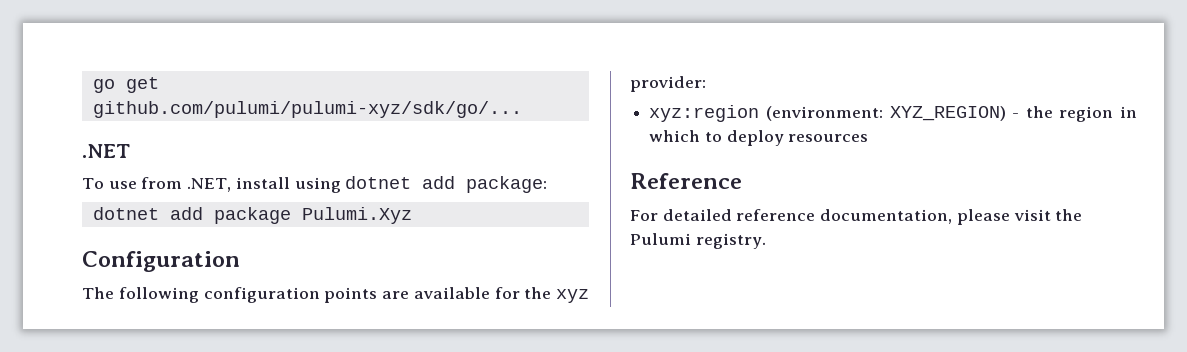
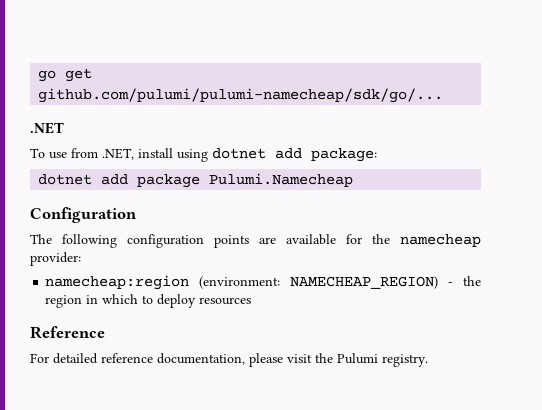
[92,101,522,118] github.com/pulumi/pulumi-xyz/sdk/go/... -> [38,88,444,103] github.com/pulumi/pulumi-namecheap/sdk/go/...
[301,207,412,224] Pulumi.Xyz -> [209,173,354,187] Pulumi.Namecheap
[556,289,589,303] xyz -> [400,234,481,247] namecheap
[649,105,1006,122] xyz:region (environment: XYZ_REGION) -> [45,275,439,290] namecheap:region (environment: NAMECHEAP_REGION)

